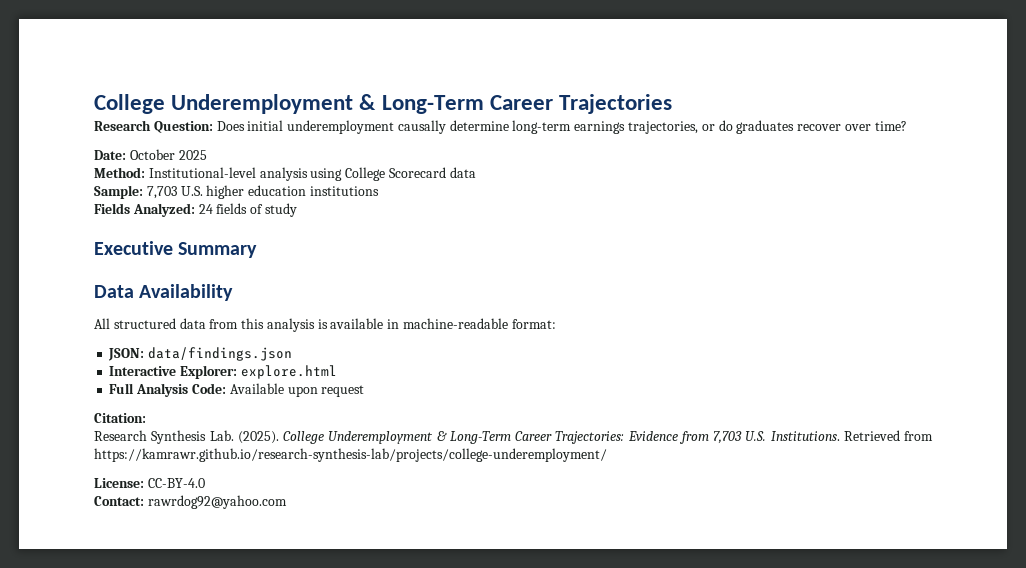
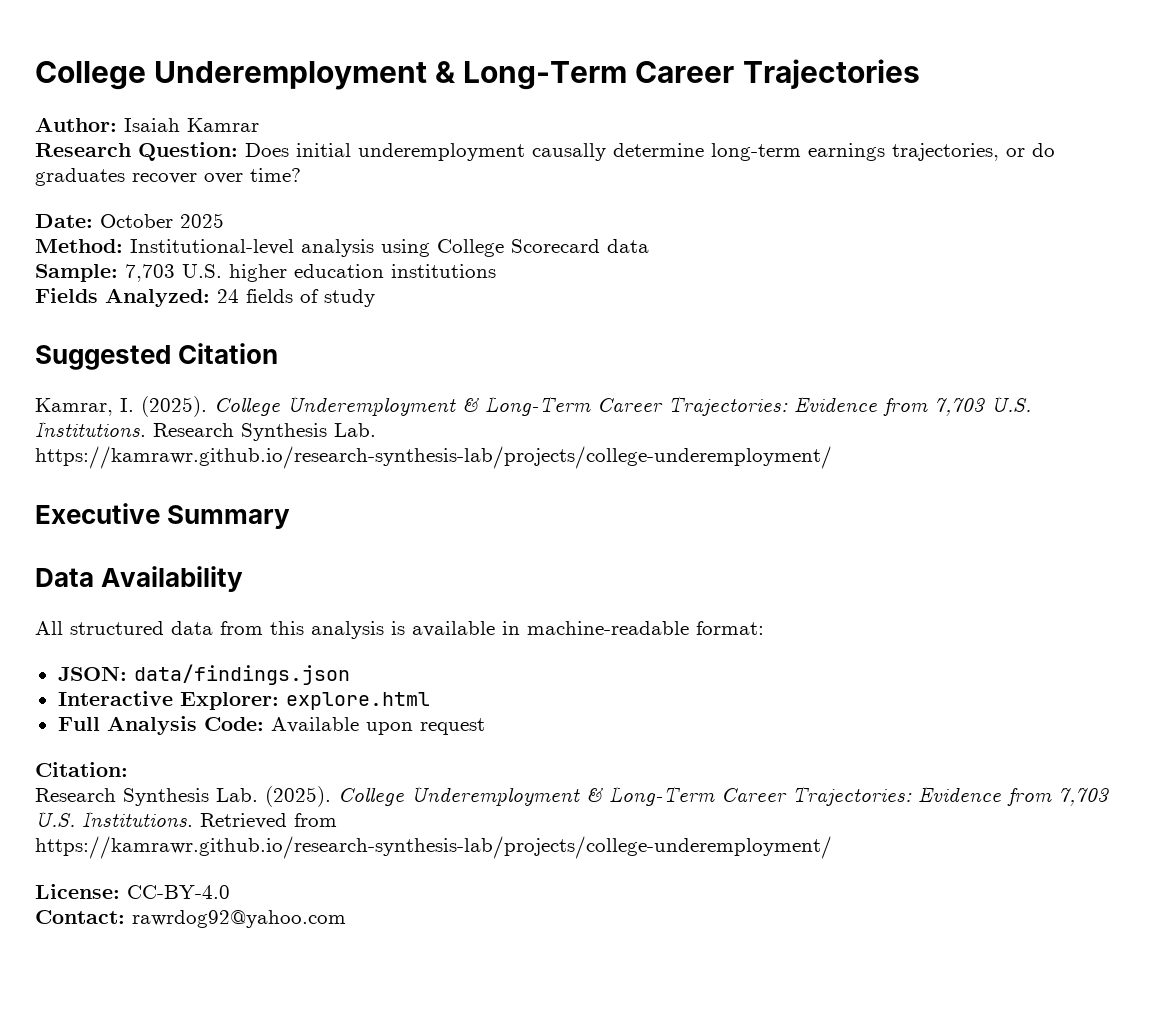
(673, 104) none -> [35,117,259,132] // Author: Isaiah Kamrar
(297, 210) none -> [35,343,279,370] [35,396,1031,417] [35,421,376,441] [35,446,832,469] // Suggested Citation // Kamrar, I. (2025). College Underemployment & Long-Term Career Trajectories: Evidence from 7,703 U.S. Institutions. Research Synthesis Lab. https://kamrawr.github.io/research-synthesis-lab/projects/college-underemployment/

